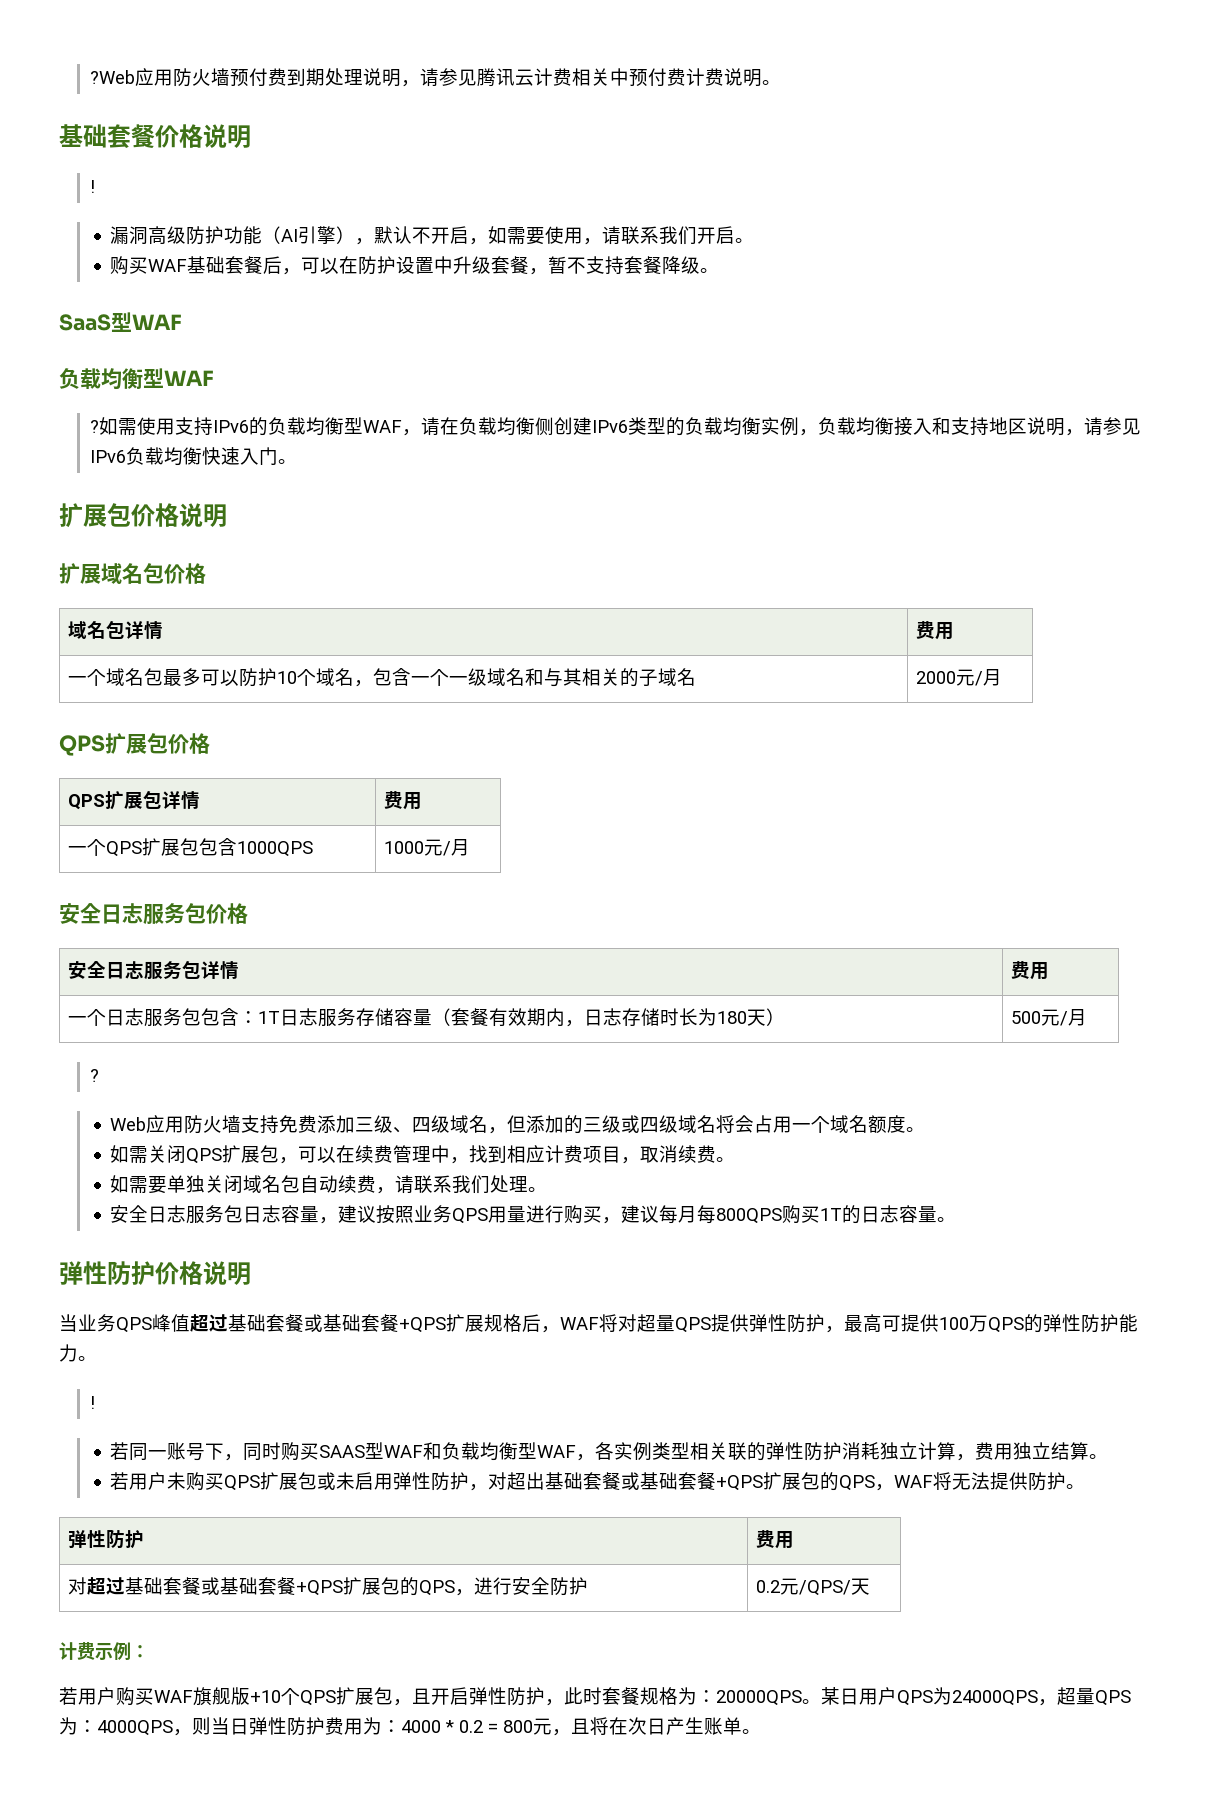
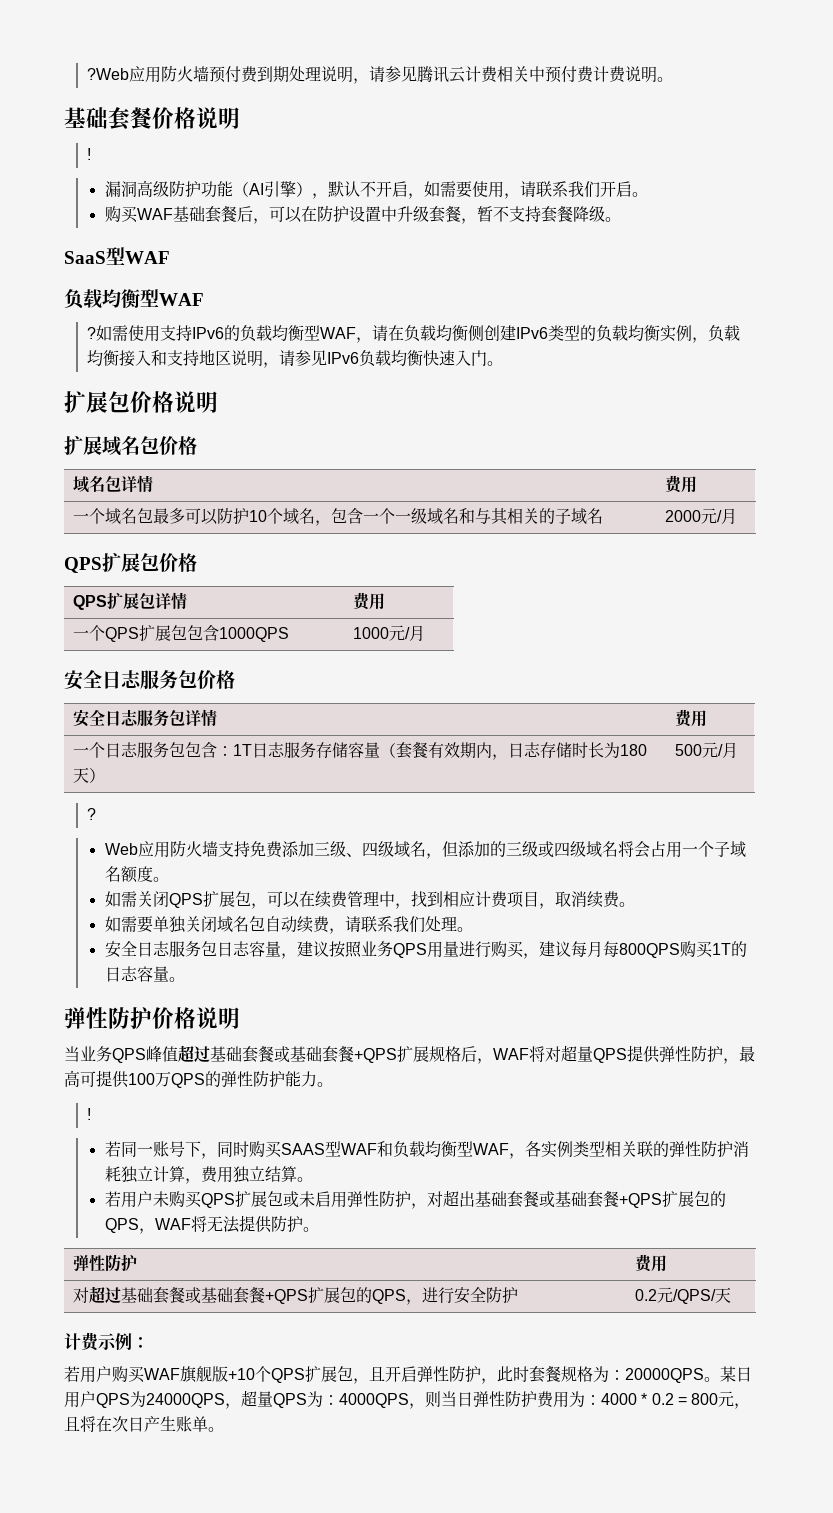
(831, 1124) none -> [713,841,730,857] 子

